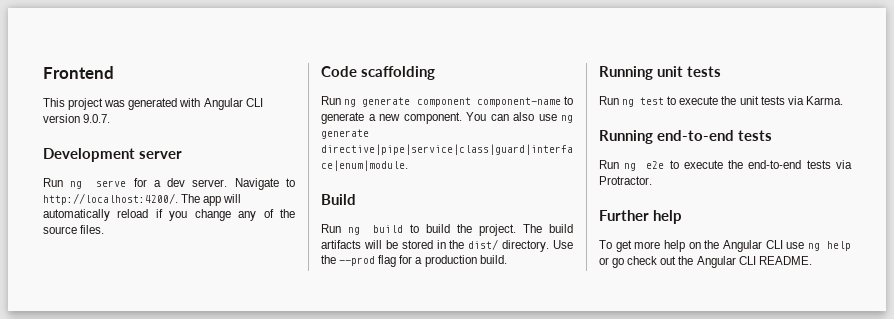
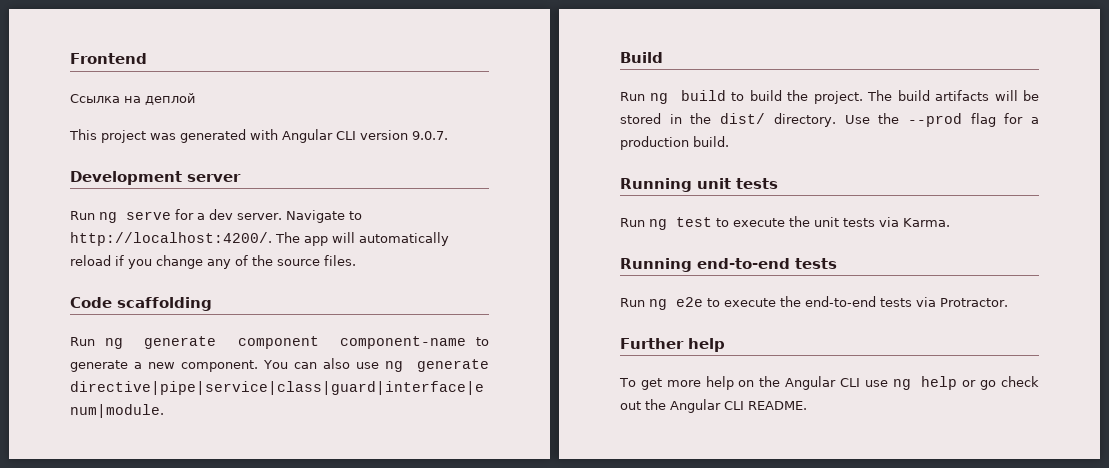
(114, 72) none -> [70,93,195,105] // Ссылка на деплой

